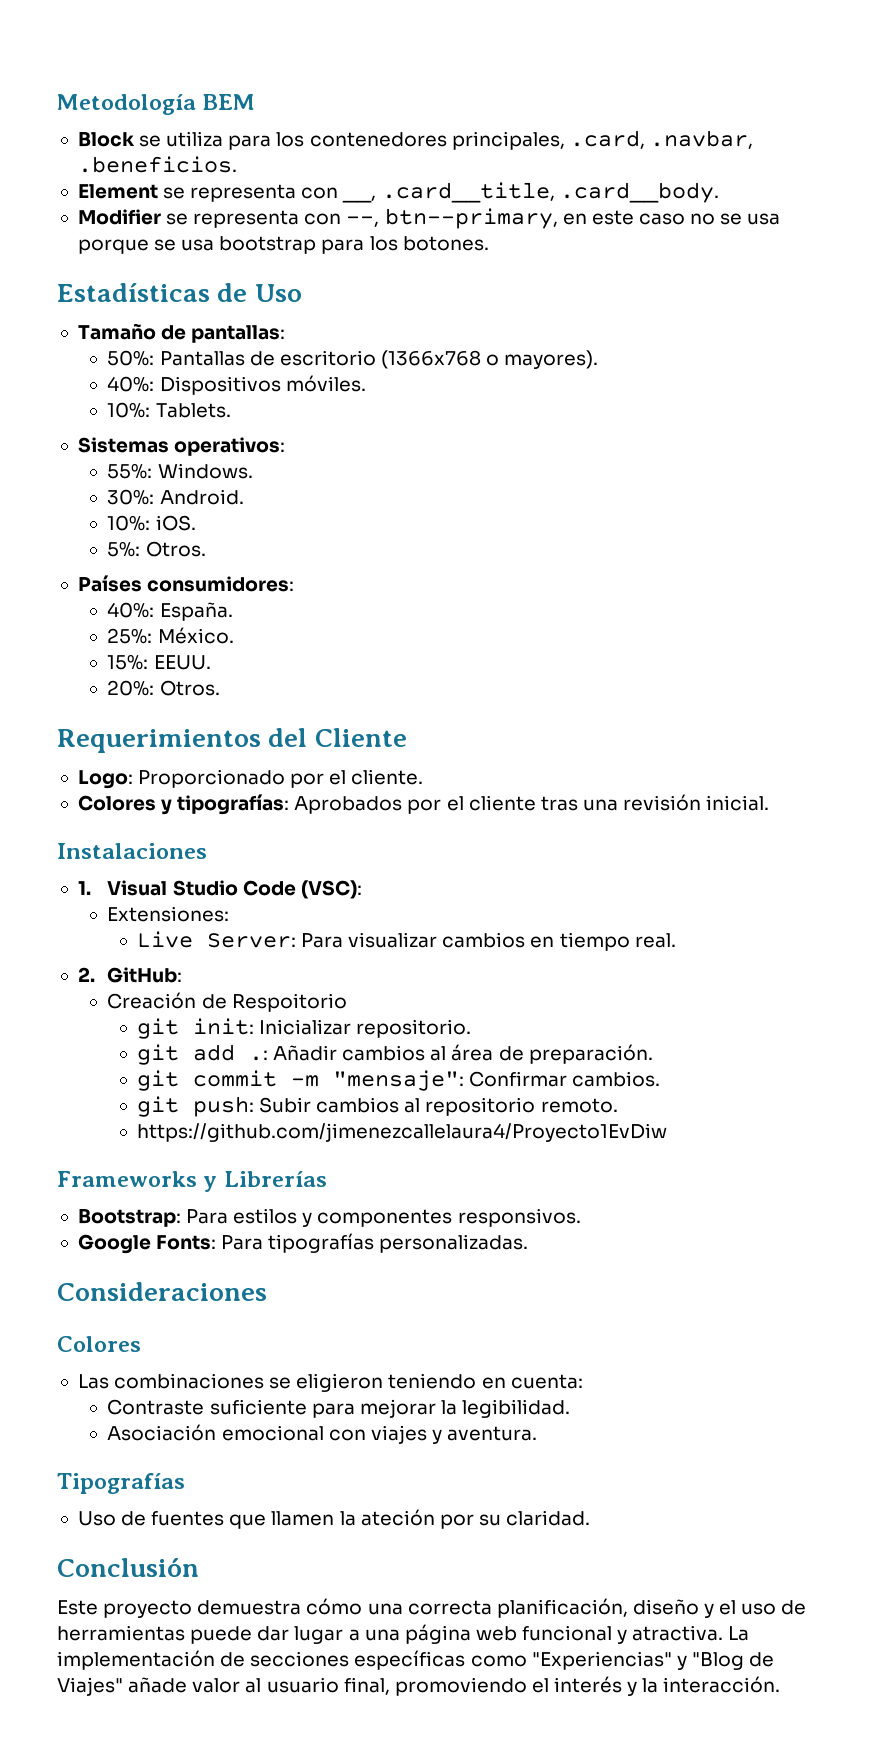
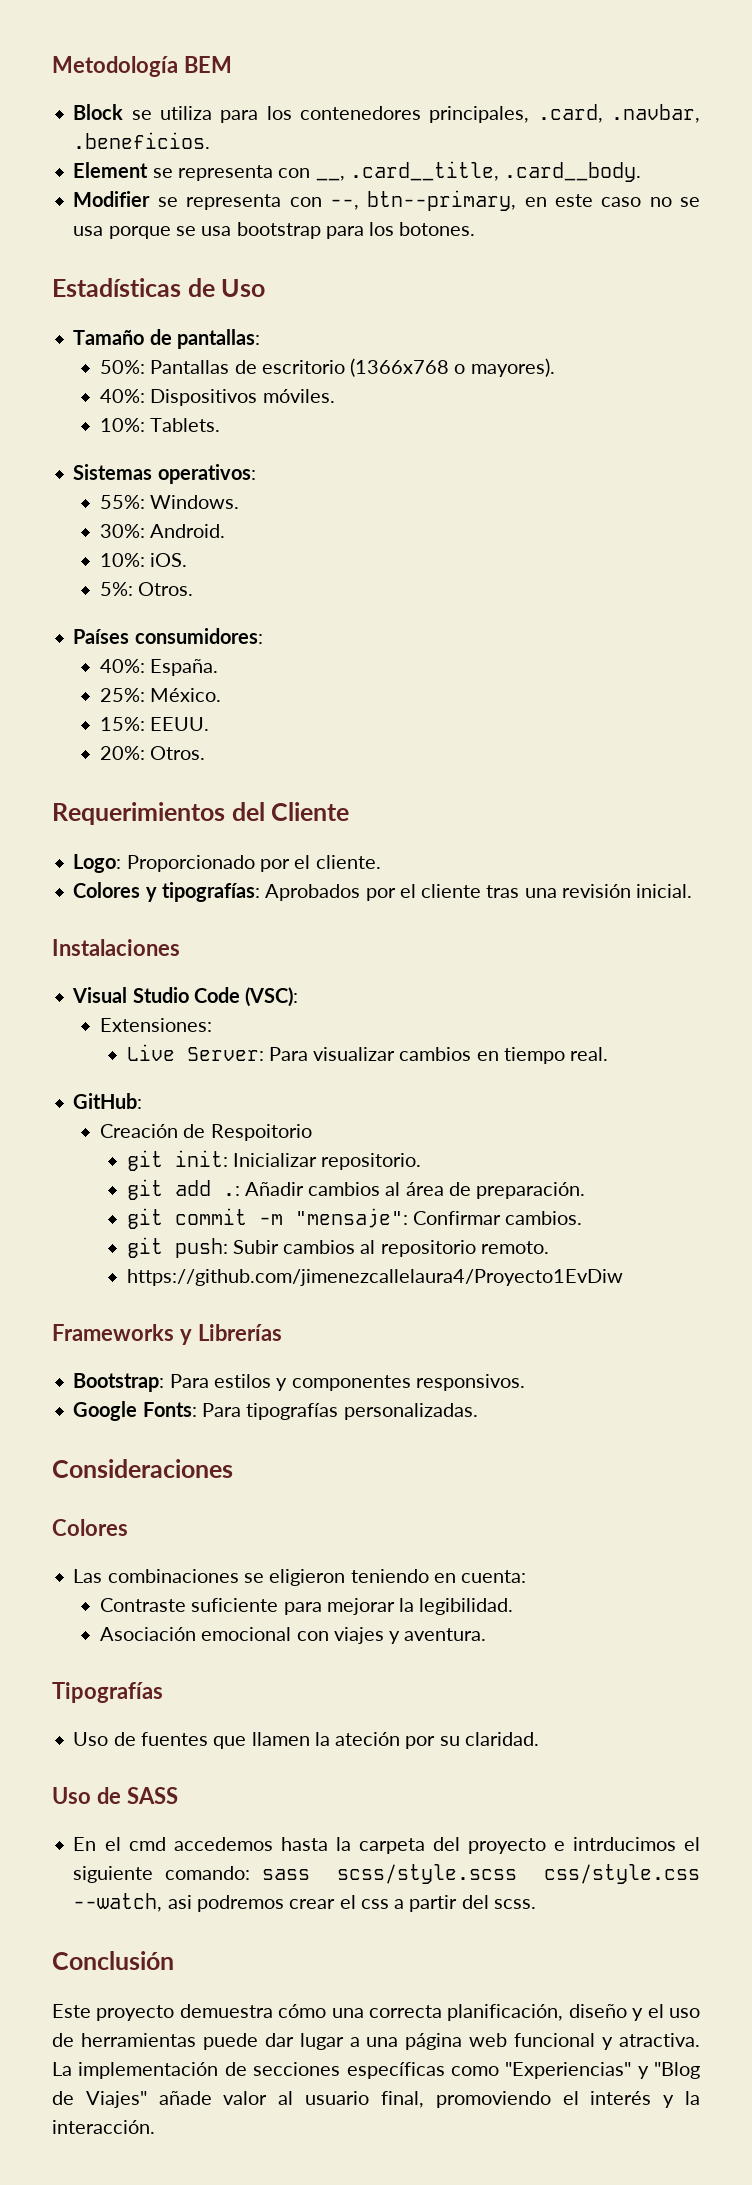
[77,881,91,895] 1. -> (180, 947) none
[77,967,95,982] 2. -> (609, 1054) none
(591, 1518) none -> [52,1787,178,1804] [73,1837,700,1854] [73,1864,700,1884] [73,1893,536,1912] // Uso de SASS // En el cmd accedemos hasta la carpeta del proyecto e intrducimos el siguiente comando: sass scss/style.scss css/style.css --watch, asi podremos crear el css a partir del scss.

